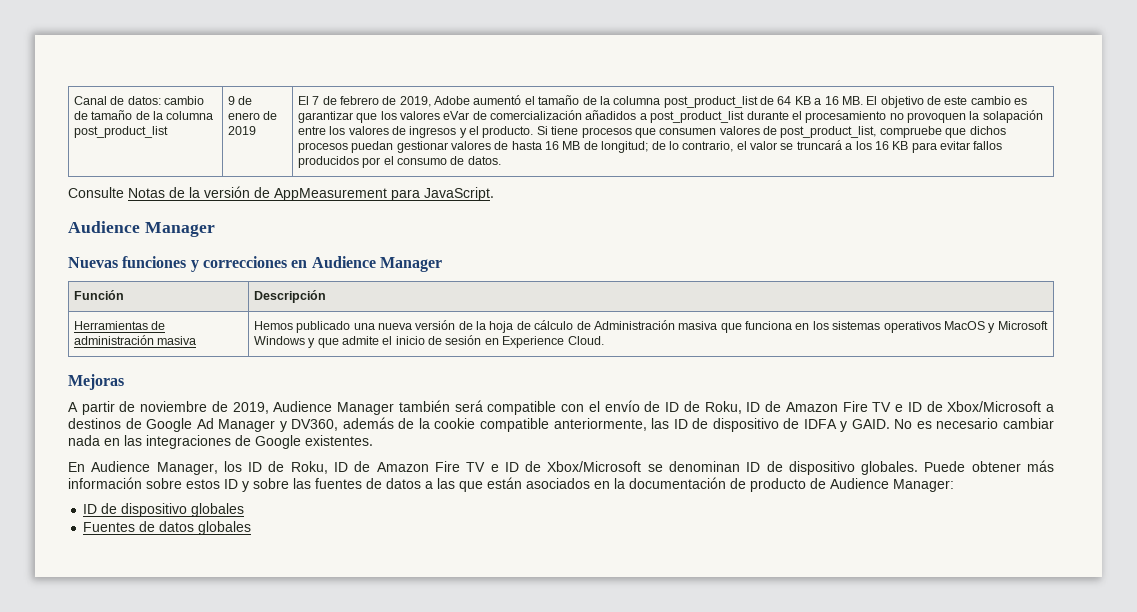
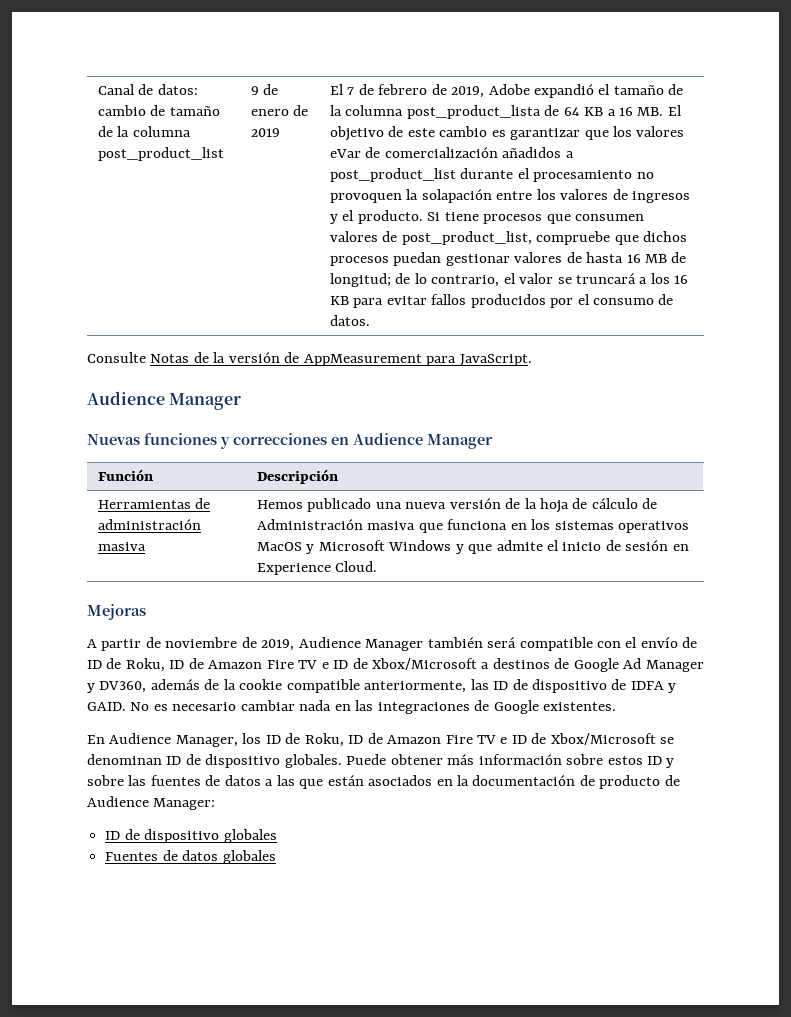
[473,95,522,105] aumentó -> [533,84,594,98] expandió
[663,96,758,108] post_product_list -> [406,105,541,119] post_product_lista

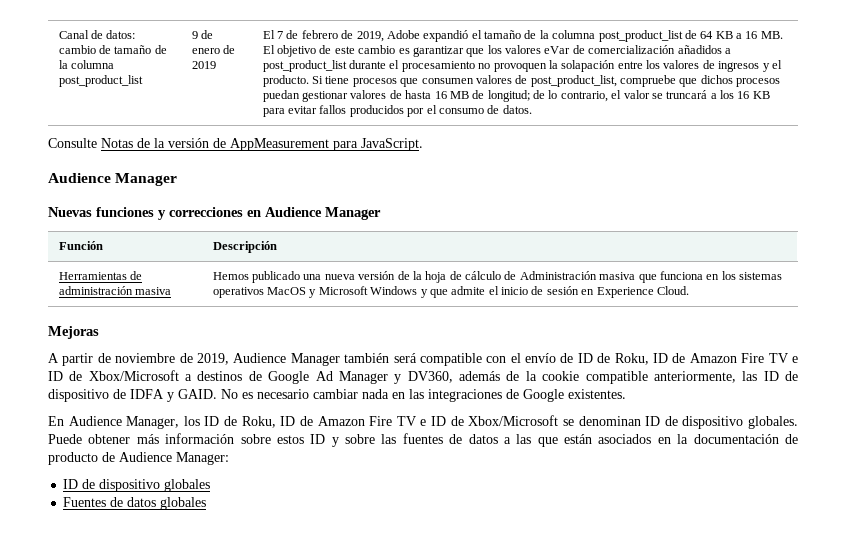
[406,105,541,119] post_product_lista -> [598,30,683,42] post_product_list

